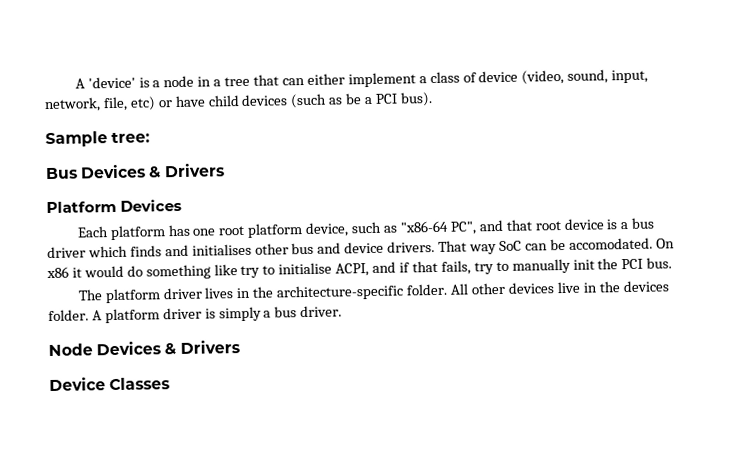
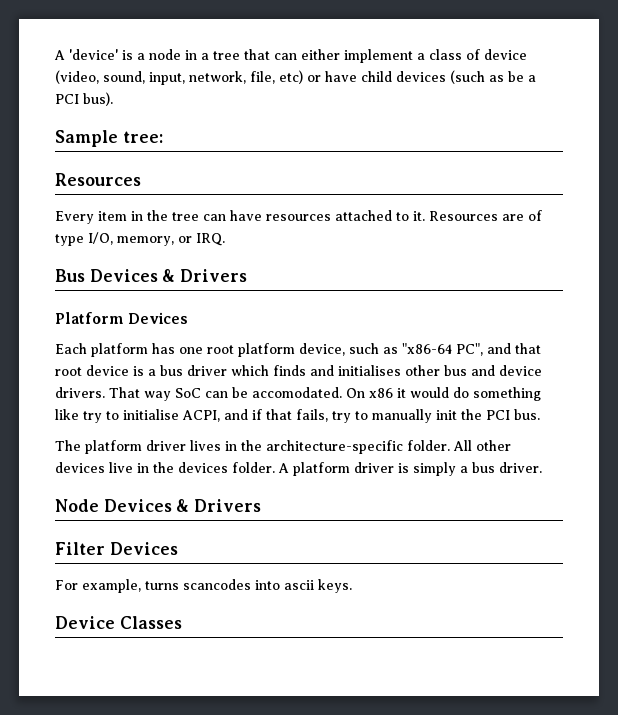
(151, 137) none -> [55,173,141,186] [55,210,542,224] [55,232,225,246] // Resources // Every item in the tree can have resources attached to it. Resources are of type I/O, memory, or IRQ.
(240, 347) none -> [55,542,178,555] [55,579,352,593] // Filter Devices // For example, turns scancodes into ascii keys.

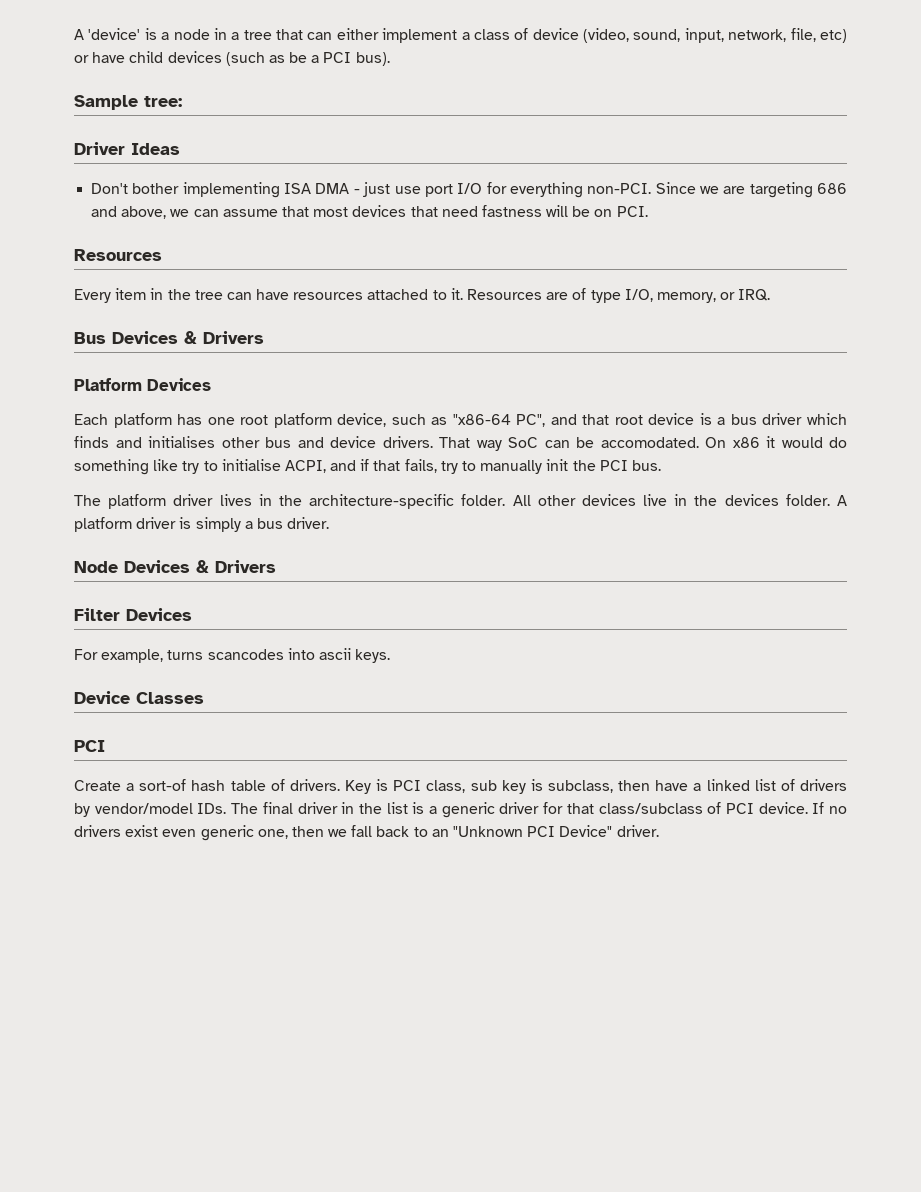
(163, 137) none -> [74,142,180,155] [91,182,848,198] [91,205,648,219] // Driver Ideas // Don't bother implementing ISA DMA - just use port I/O for everything non-PCI. Since we are targeting 686 and above, we can assume that most devices that need fastness will be on PCI.
(182, 622) none -> [74,740,105,752] [74,779,847,794] [74,802,848,818] [74,825,659,841] // PCI // Create a sort-of hash table of drivers. Key is PCI class, sub key is subclass, then have a linked list of drivers by vendor/model IDs. The final driver in the list is a generic driver for that class/subclass of PCI device. If no drivers exist even generic one, then we fall back to an "Unknown PCI Device" driver.

